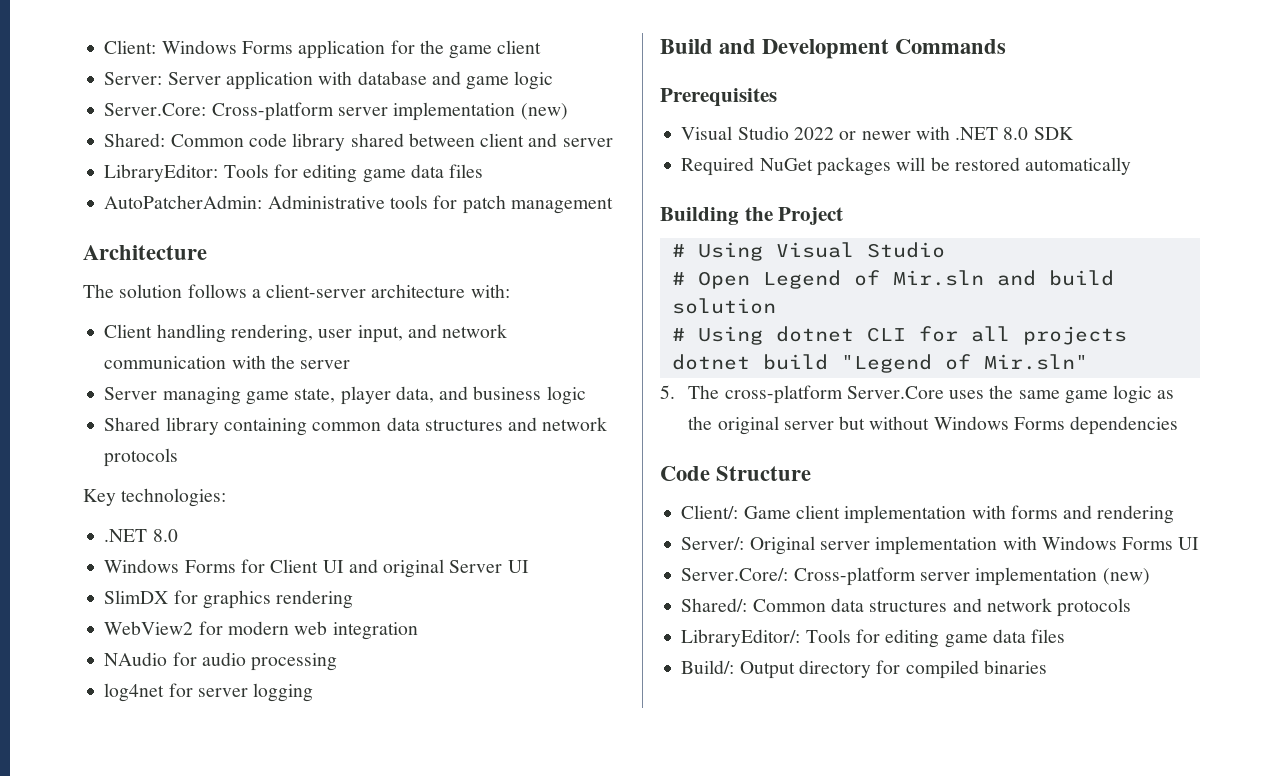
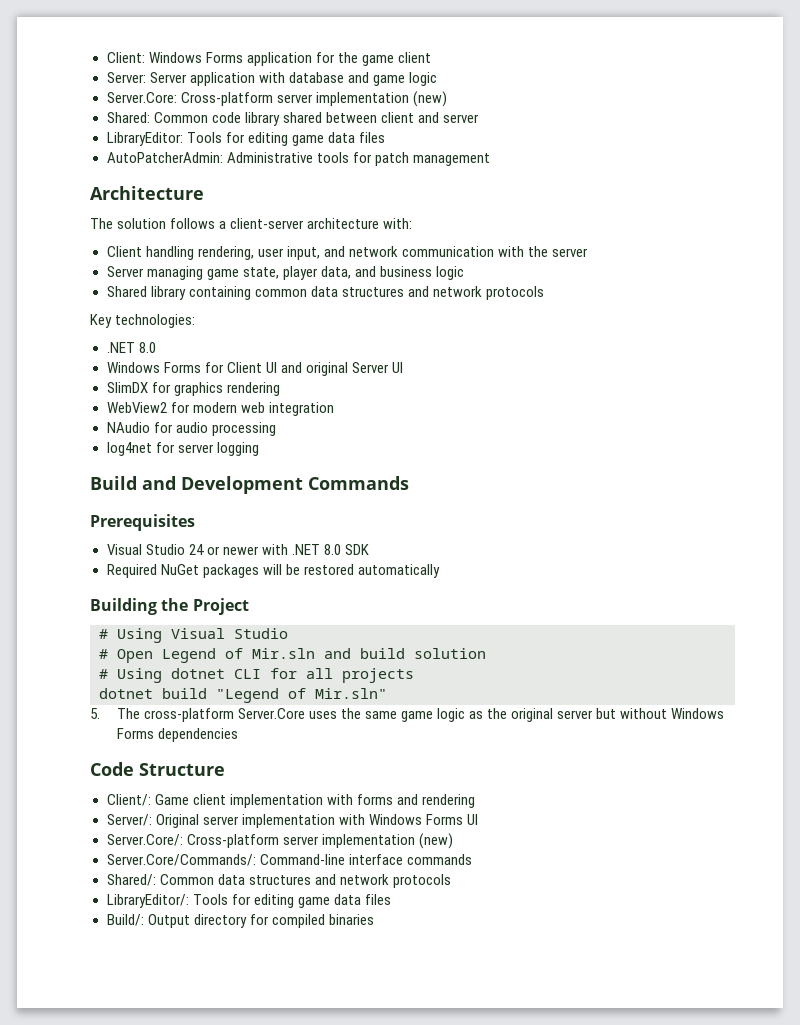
[793,127,834,140] 2022 -> [188,544,204,555] 24
(1150, 576) none -> [106,854,472,866] // Server.Core/Commands/: Command-line interface commands

